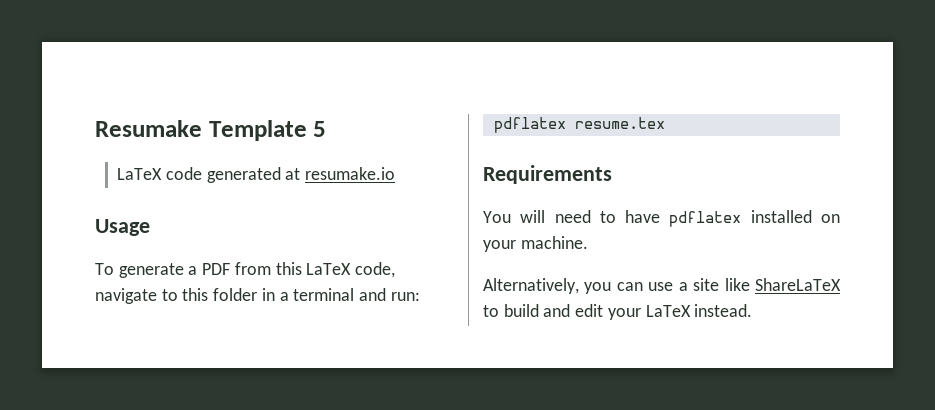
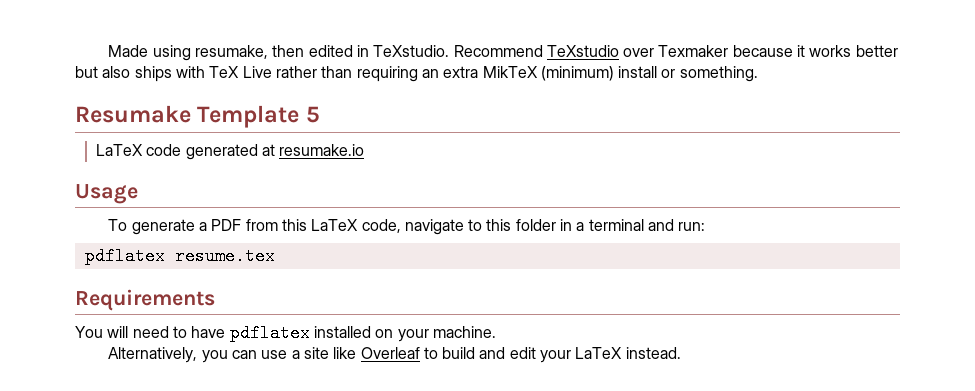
(95, 128) none -> [108,45,898,61] [75,66,758,82] Made using resumake, then edited in TeXstudio. Recommend TeXstudio over Texmaker because it works better but also ships with TeX Live rather than requiring an extra MikTeX (minimum) install or something. //
[755,278,842,291] ShareLaTeX -> [360,347,420,359] Overleaf

